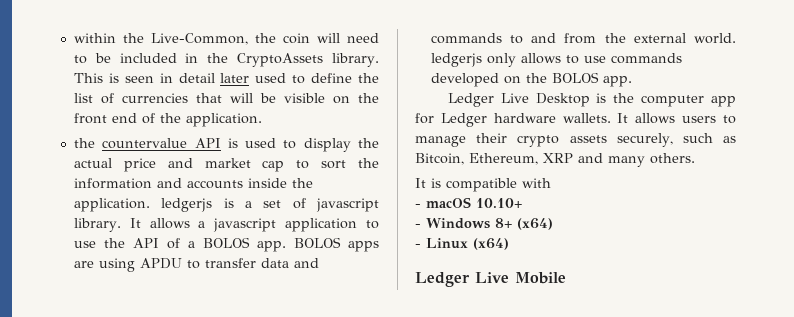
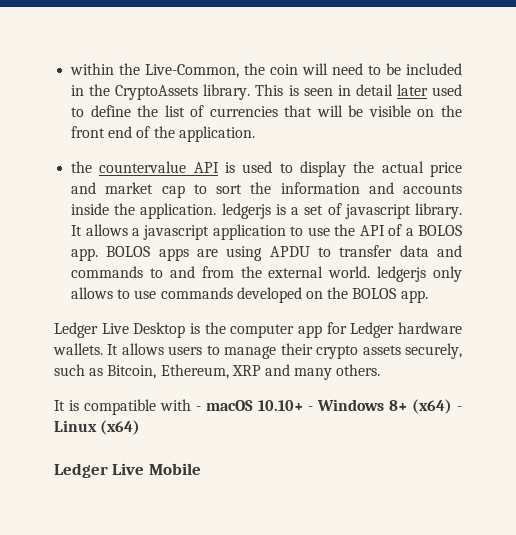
(551, 183) // -> (191, 405) none
(522, 203) // -> (303, 405) none
(553, 224) // -> (452, 406) none

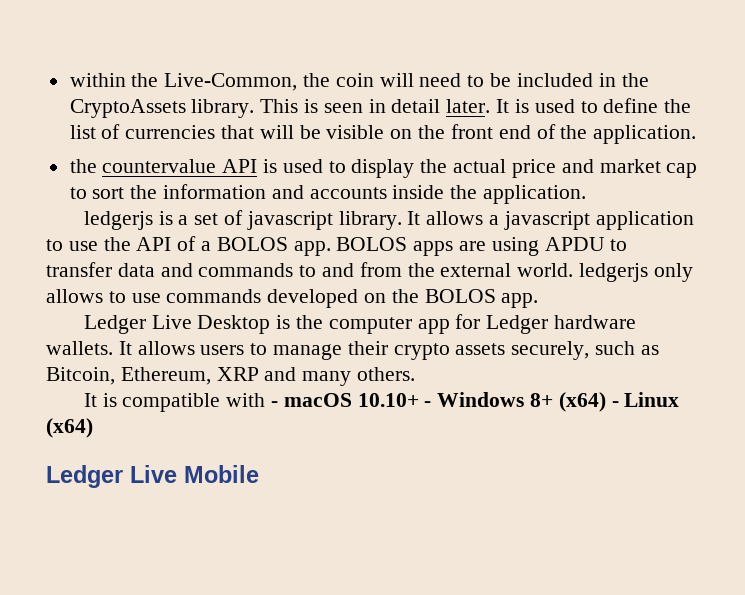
[396,84,428,96] later -> [446,99,529,113] later. It is
(217, 211) none -> (587, 194) //

